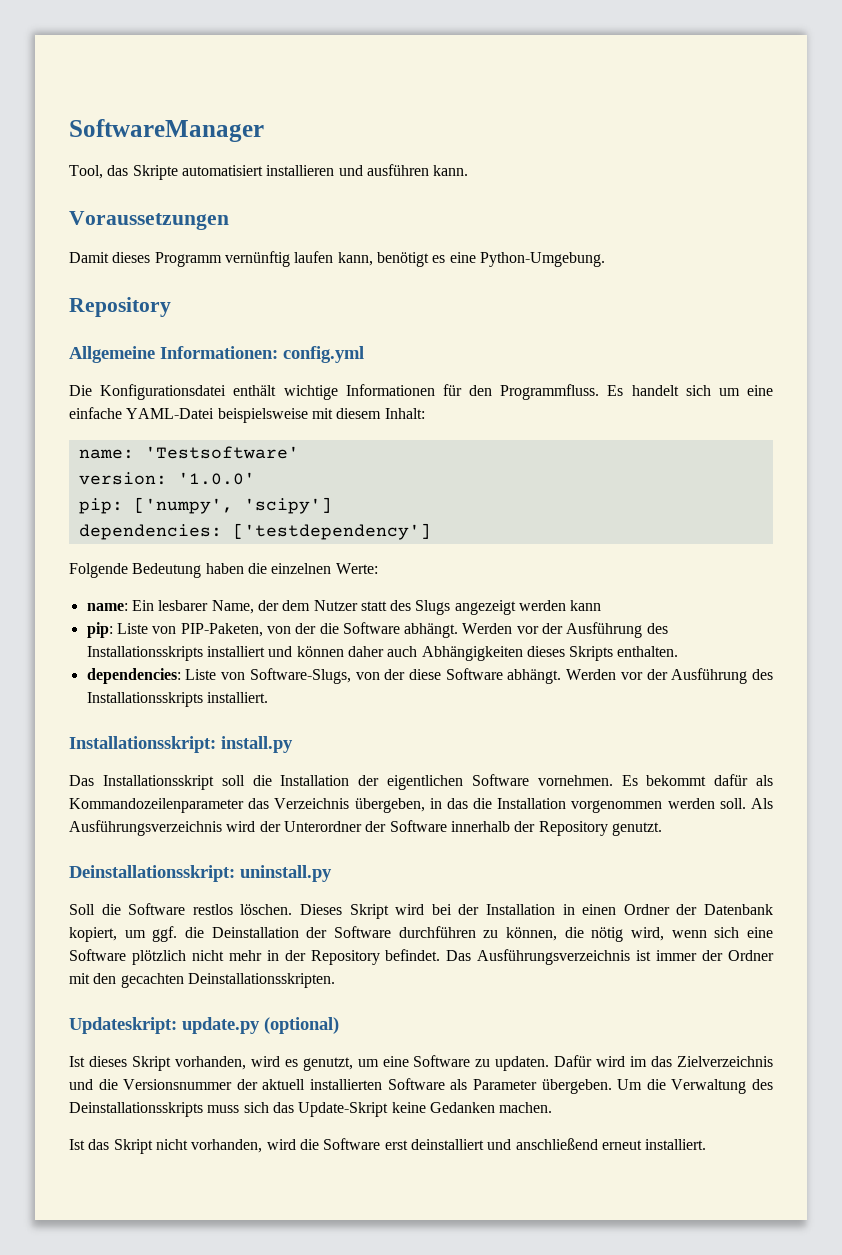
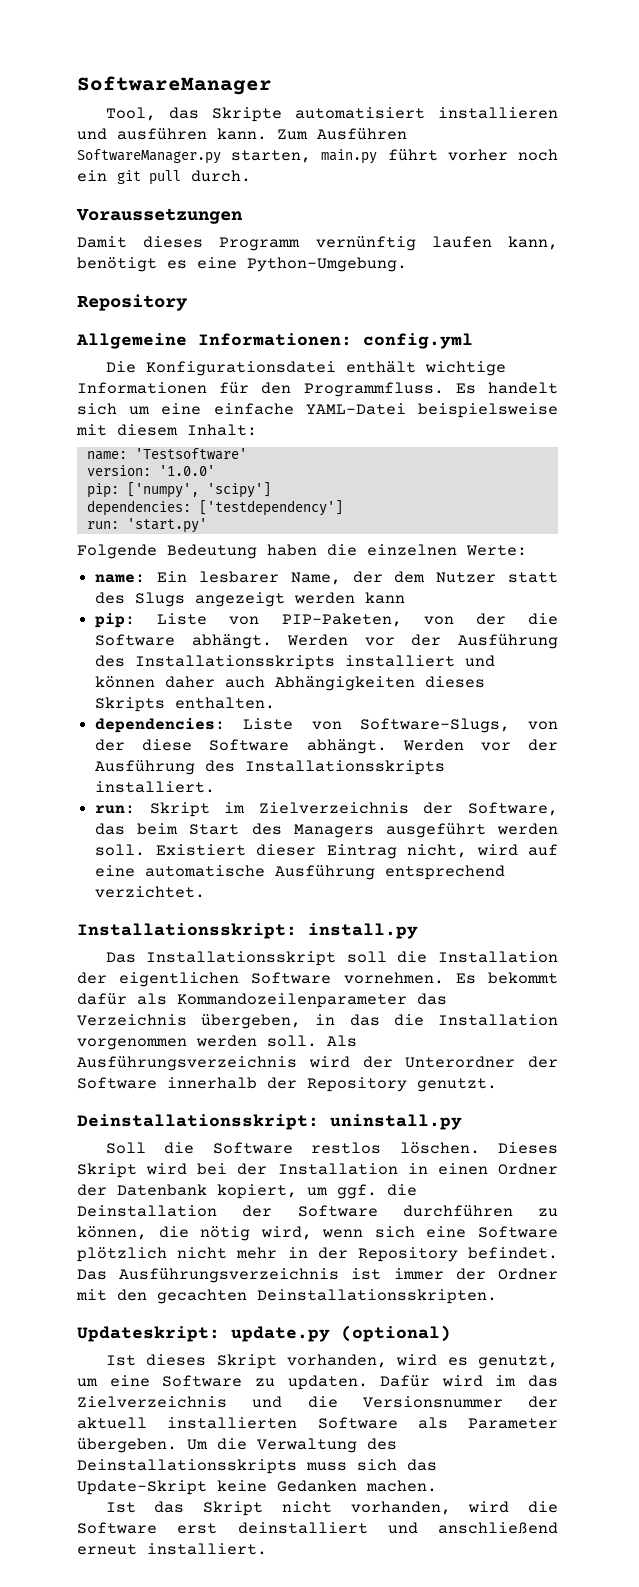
(469, 170) none -> [277,128,407,140] [77,149,558,164] [77,170,251,185] Zum Ausführen SoftwareManager.py starten, main.py führt vorher noch ein git pull durch.
(431, 531) none -> [86,518,207,533] // run: 'start.py'
(268, 697) none -> [95,802,558,817] [95,823,558,838] [95,844,558,859] [95,865,506,880] [95,886,206,898] // run: Skript im Zielverzeichnis der Software, das beim Start des Managers ausgeführt werden soll. Existiert dieser Eintrag nicht, wird auf eine automatische Ausführung entsprechend verzichtet.

